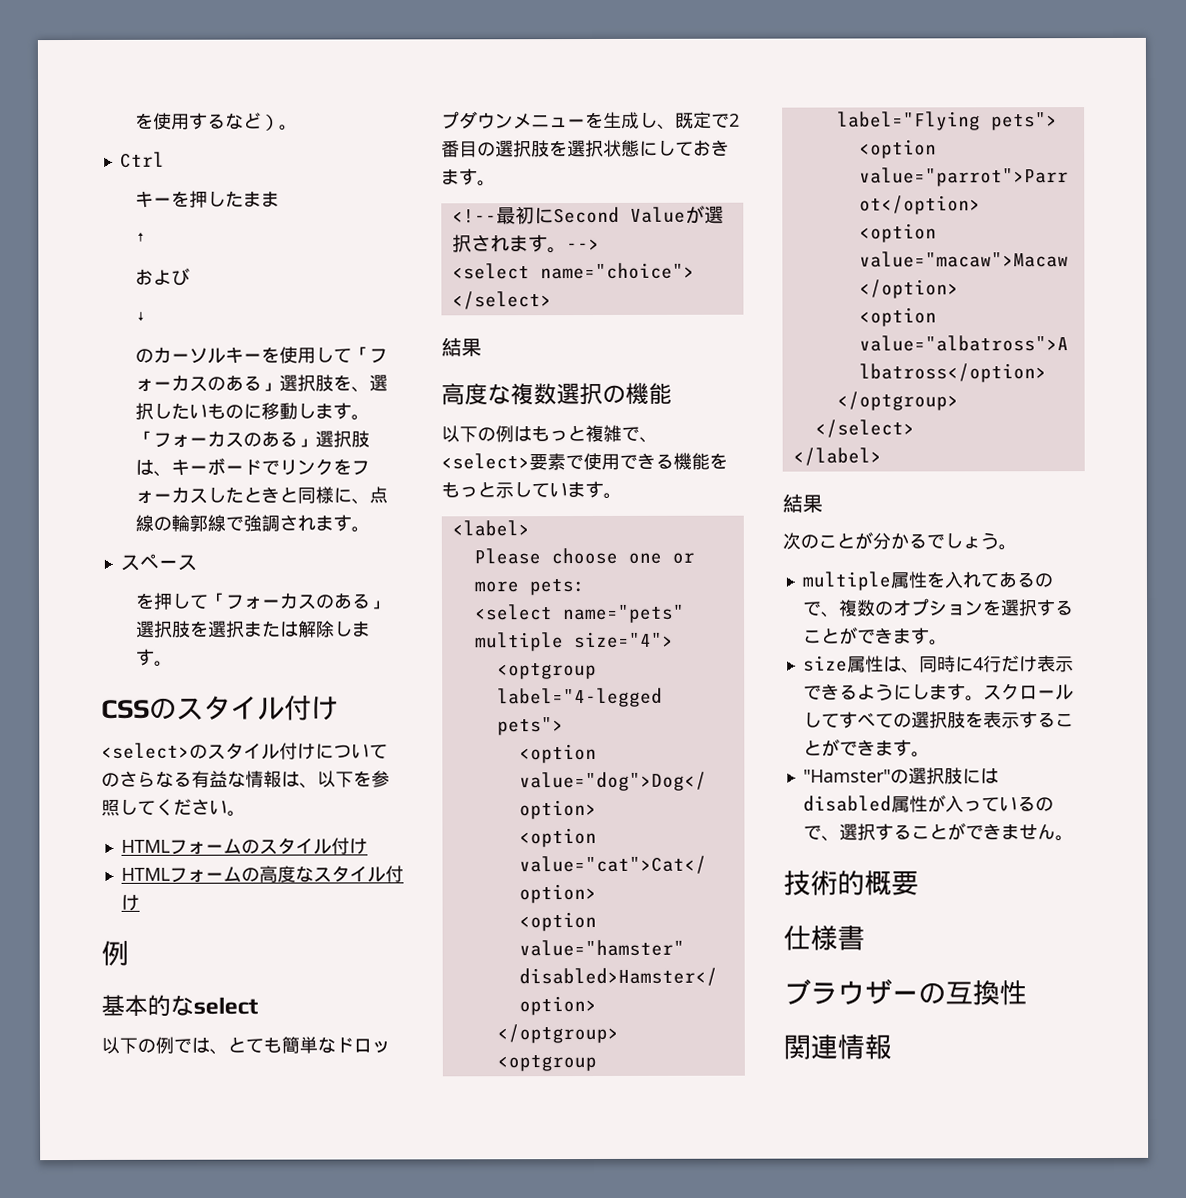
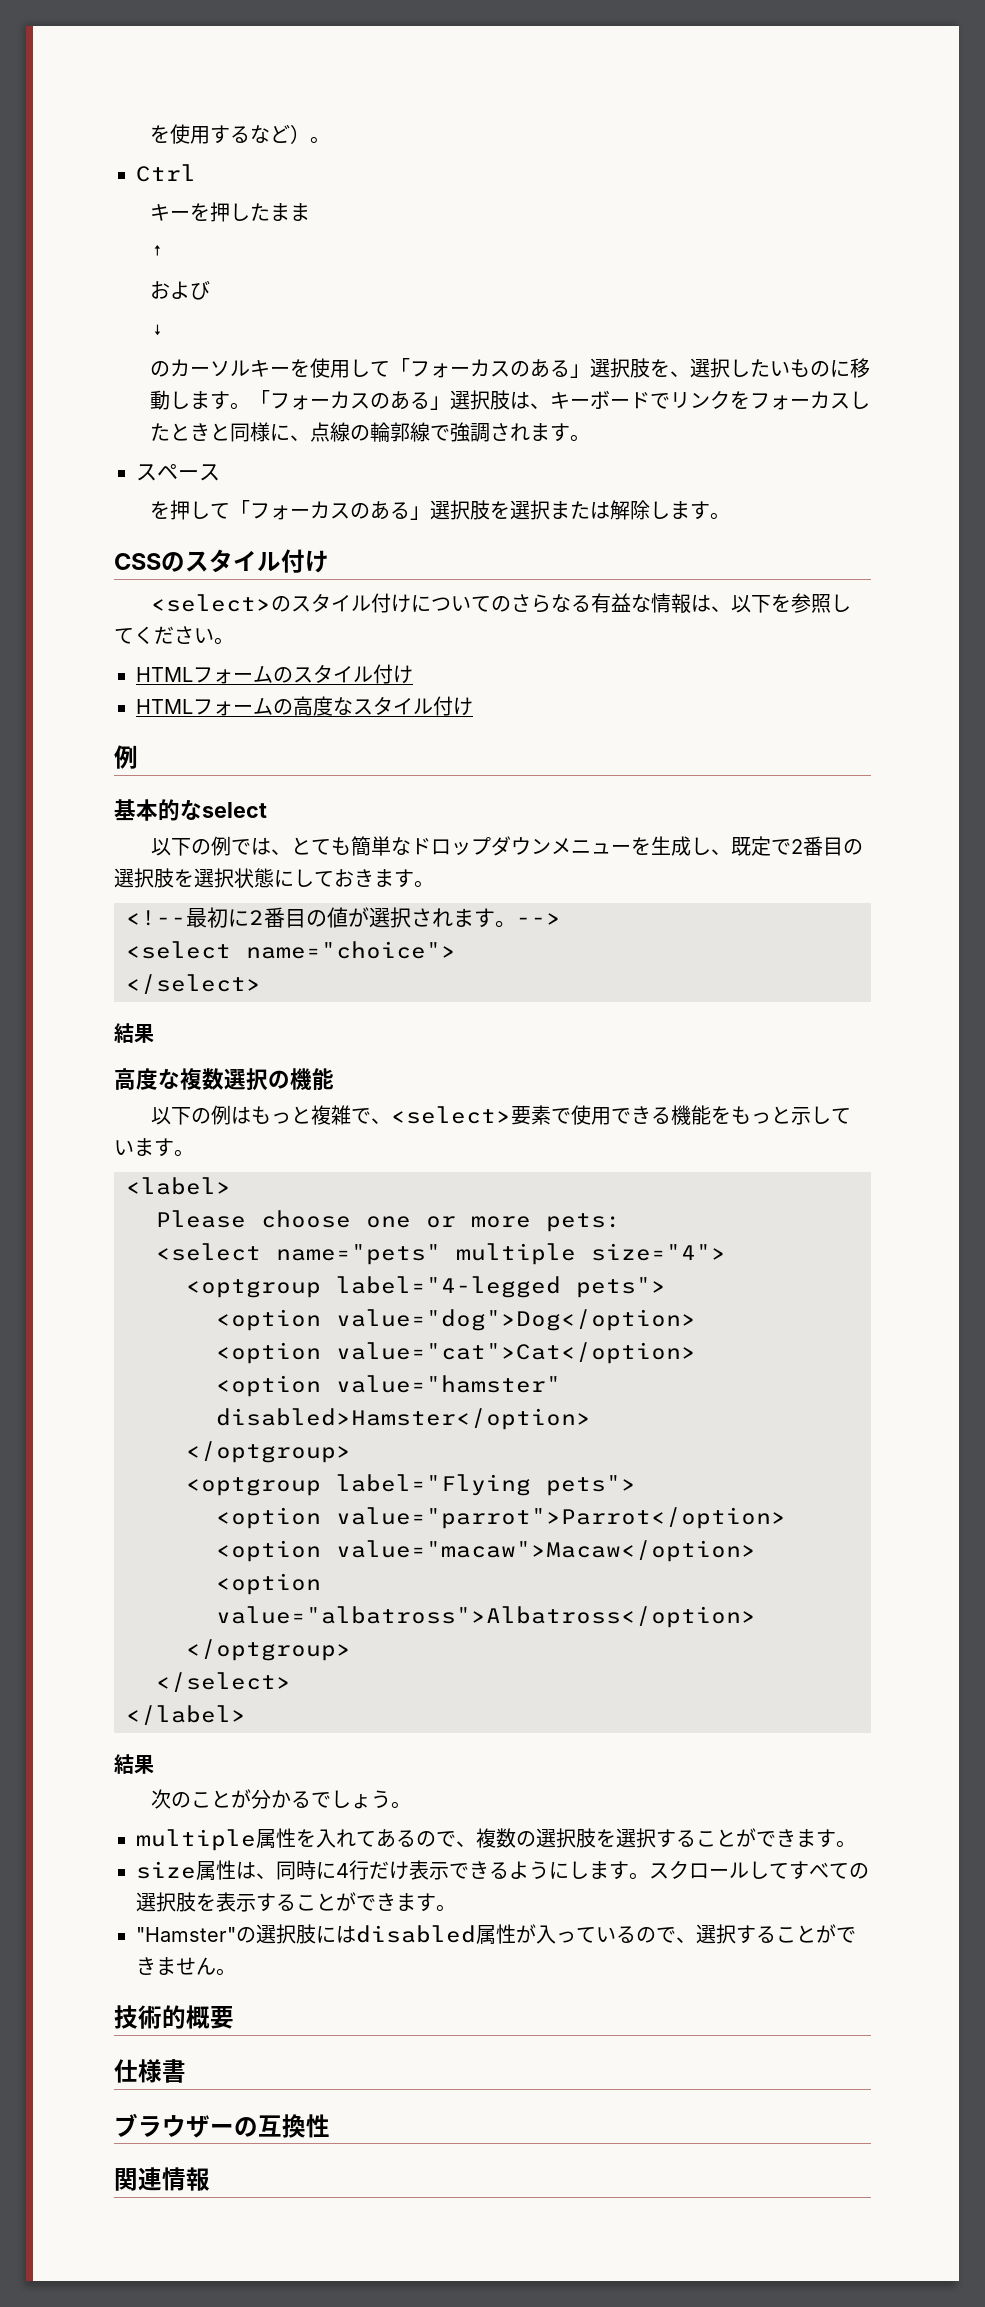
[552,206,686,224] Second Value -> [249,907,348,928] 2番目の値
[892,598,984,617] オプション -> [536,1828,596,1848] 選択肢

